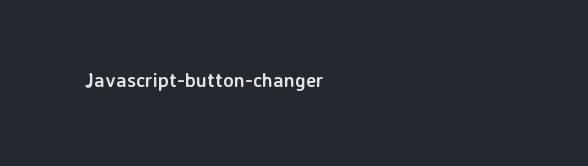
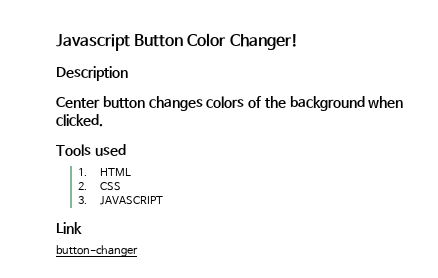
[85,73,324,91] Javascript-button-changer -> [56,33,298,51] [56,66,128,81] [56,96,404,111] [56,114,103,127] [56,144,126,156] [77,168,131,176] [77,182,121,191] [77,196,163,205] [56,222,82,234] [56,245,138,257] Javascript Button Color Changer! // Description // Center button changes colors of the background when clicked. // Tools used // 1. HTML // 2. CSS // 3. JAVASCRIPT // Link // button-changer

